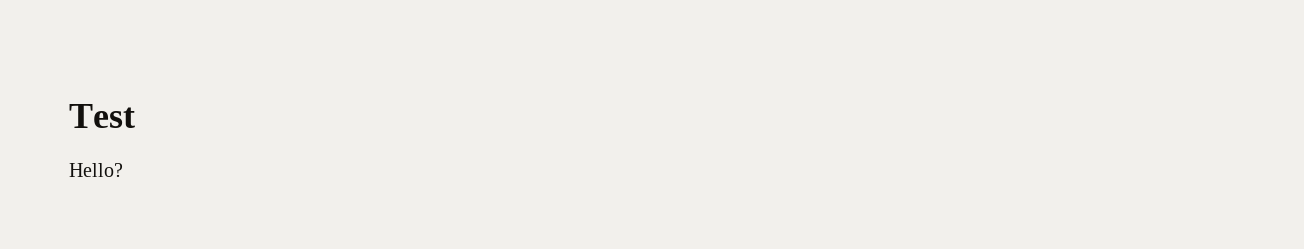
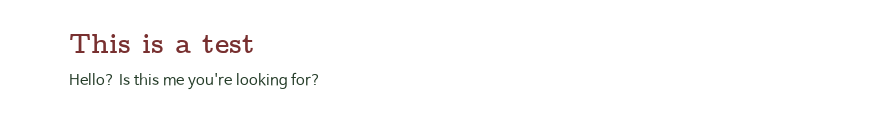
[69,104,135,128] [69,163,123,177] Test // Hello? -> [69,34,255,53] [69,72,322,90] This is a test // Hello? Is this me you're looking for?

